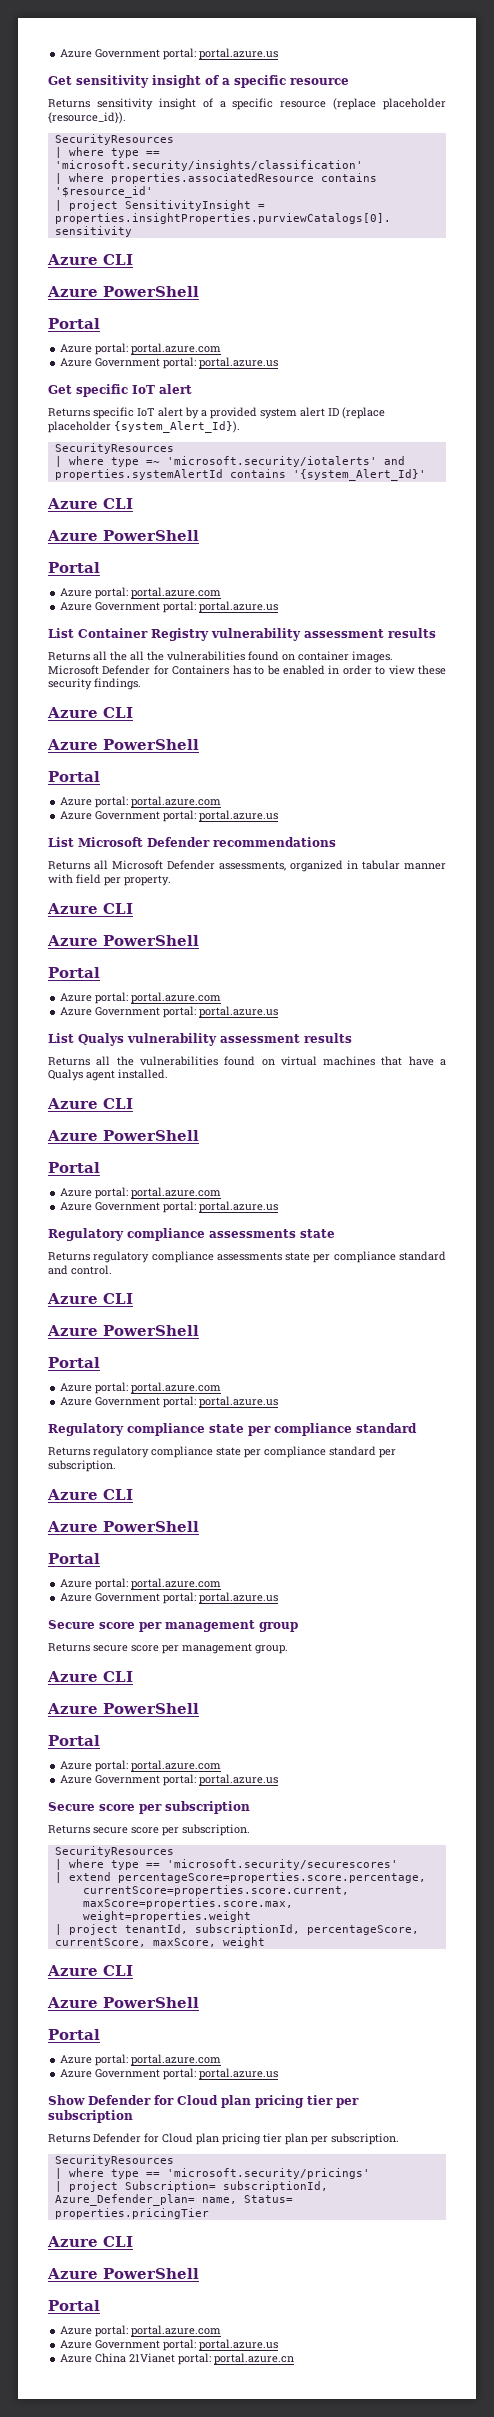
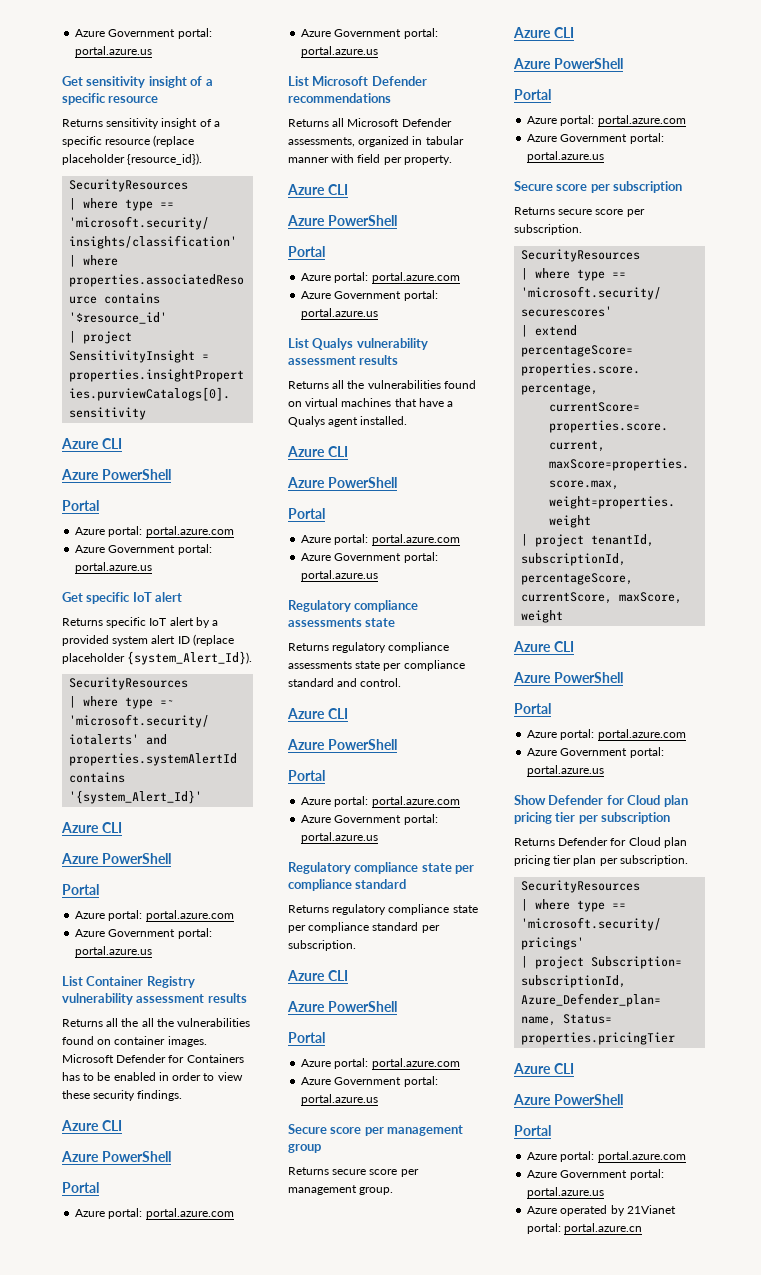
[95,2353,127,2363] China -> [560,1205,625,1216] operated by

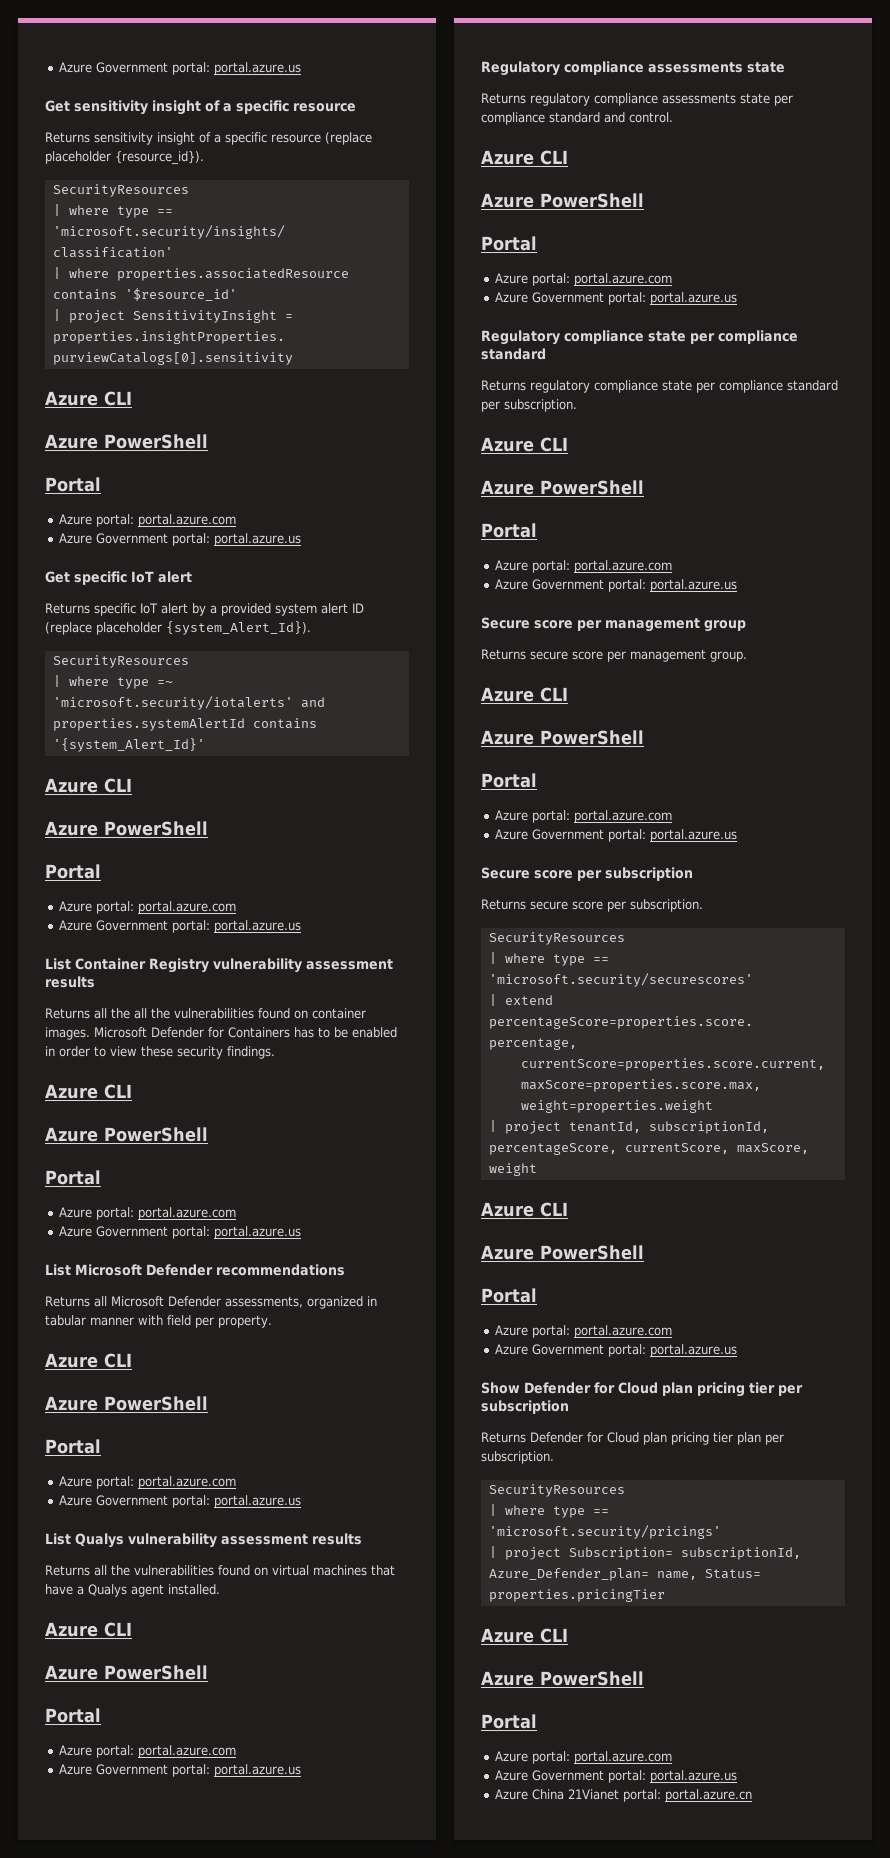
[560,1205,625,1216] operated by -> [531,1789,564,1800] China

